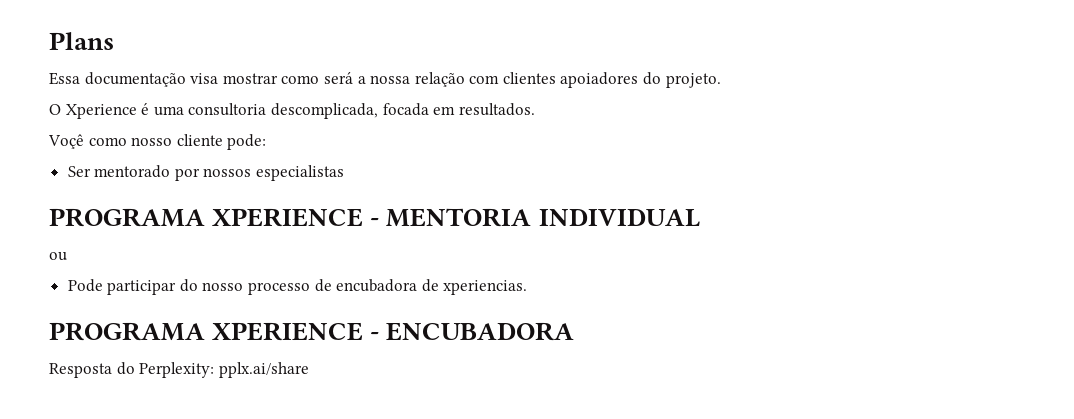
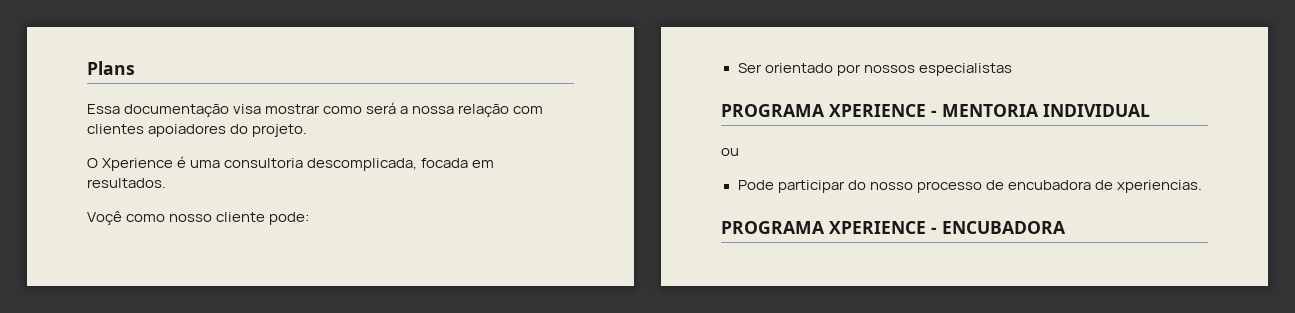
[94,165,171,178] mentorado -> [764,63,833,73] orientado
[49,362,309,378] // Resposta do Perplexity: pplx.ai/share -> (1066, 227) none

